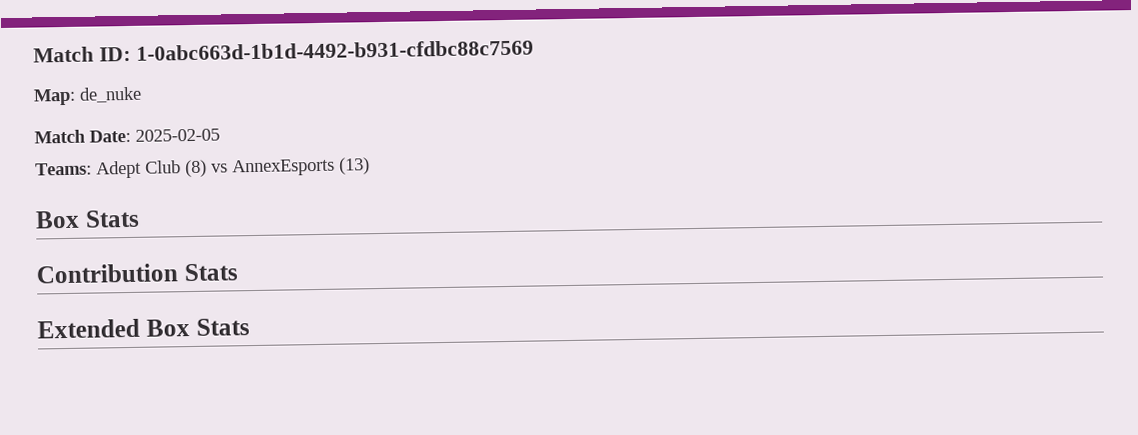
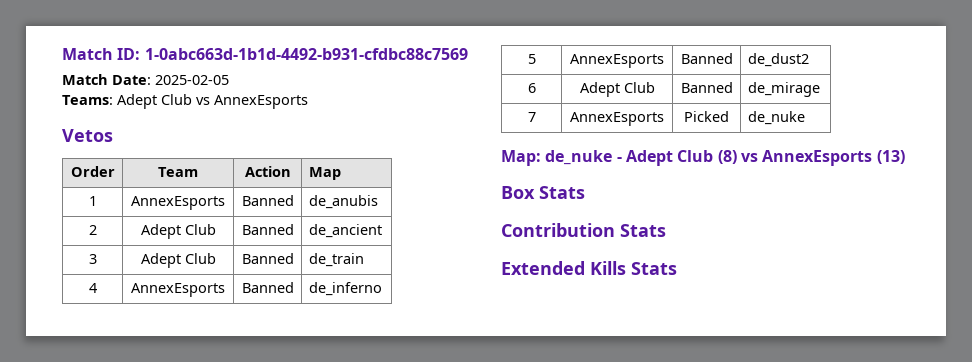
[33,86,142,106] // Map: de_nuke -> (468, 54) none
(181, 167) none -> [196,95,308,109] [62,129,113,142] [70,166,115,177] [158,167,198,177] [244,166,291,177] [308,167,341,180] [88,196,97,206] [131,196,225,210] [241,195,294,206] [308,195,378,209] [88,225,97,235] [140,224,216,239] [241,224,294,235] [308,224,382,238] [88,254,97,264] [140,253,216,268] [241,253,294,264] [308,253,364,267] [88,283,97,293] [131,283,225,297] [241,282,294,293] [308,282,382,296] [527,54,536,64] [570,54,664,68] [680,53,733,64] [747,53,809,67] [527,83,536,93] [579,82,655,97] [680,82,733,93] [747,82,820,97] [527,112,536,122] [570,112,664,126] [684,111,729,122] [747,111,805,125] [501,150,714,166] vs AnnexEsports // Vetos // Order | Team | Action | Map // 1 | AnnexEsports | Banned | de_anubis // 2 | Adept Club | Banned | de_ancient // 3 | Adept Club | Banned | de_train // 4 | AnnexEsports | Banned | de_inferno // 5 | AnnexEsports | Banned | de_dust2 // 6 | Adept Club | Banned | de_mirage // 7 | AnnexEsports | Picked | de_nuke // Map: de_nuke - Adept Club
[145,319,190,337] Box -> [590,261,626,275] Kills

